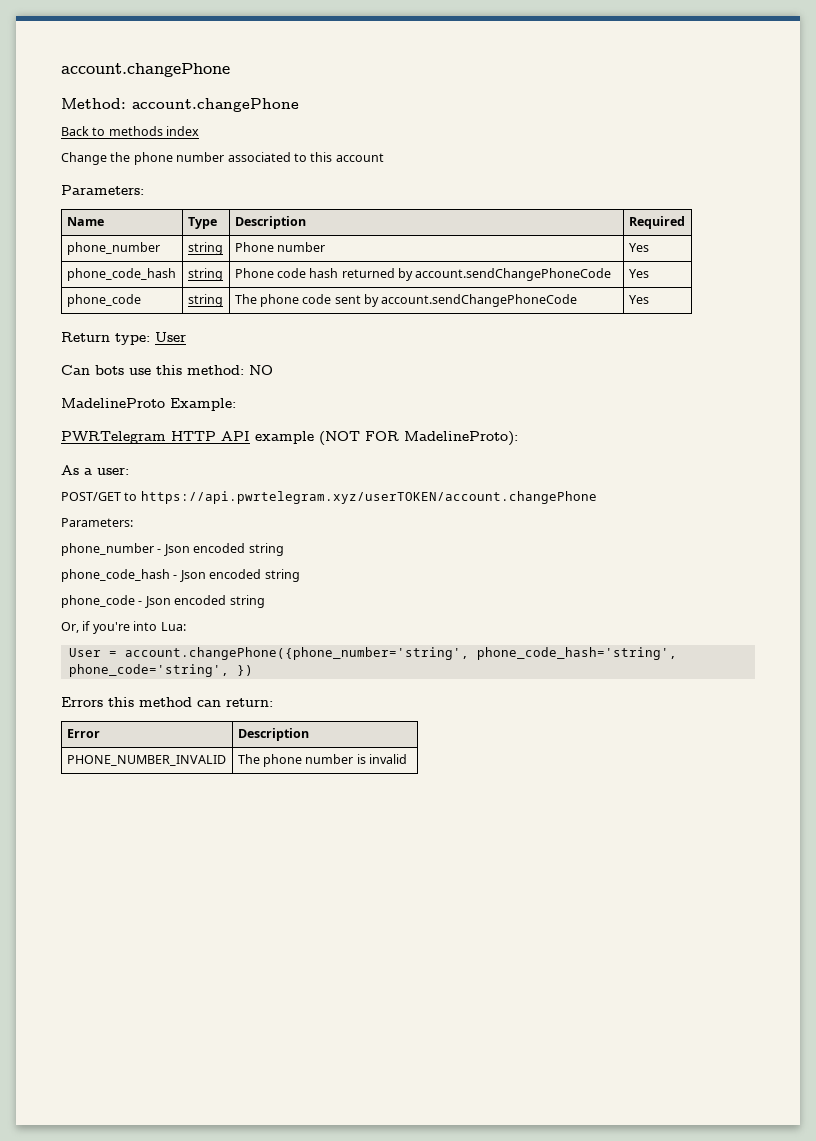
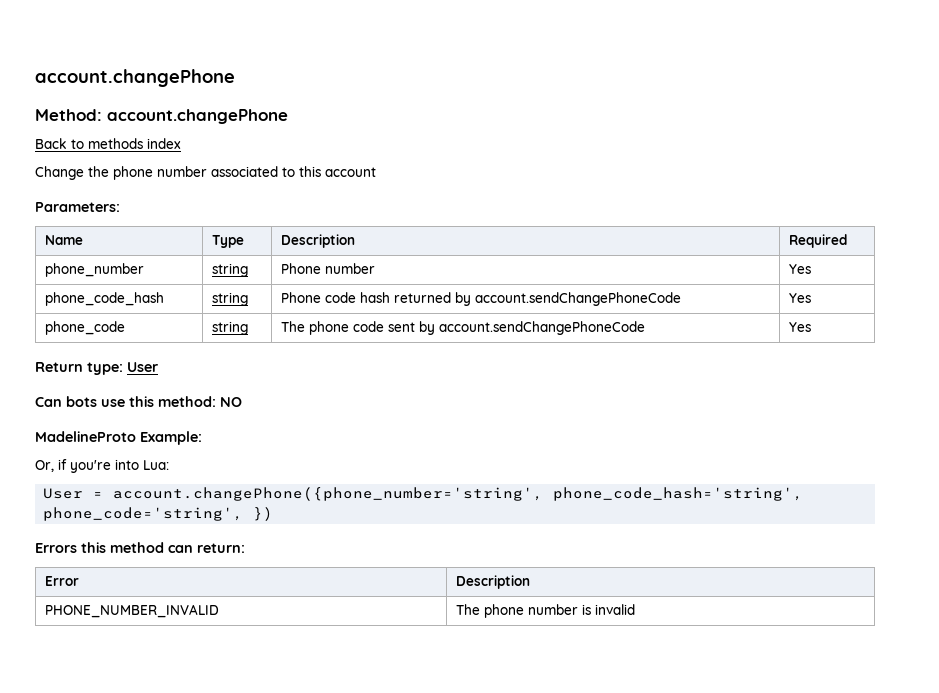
[61,431,518,446] [61,465,129,475] [61,491,597,504] [61,518,133,527] [61,543,284,556] [61,569,300,582] [61,595,265,608] // PWRTelegram HTTP API example (NOT FOR MadelineProto): // As a user: // POST/GET to https://api.pwrtelegram.xyz/userTOKEN/account.changePhone // Parameters: // phone_number - Json encoded string // phone_code_hash - Json encoded string // phone_code - Json encoded string -> (202, 438) none

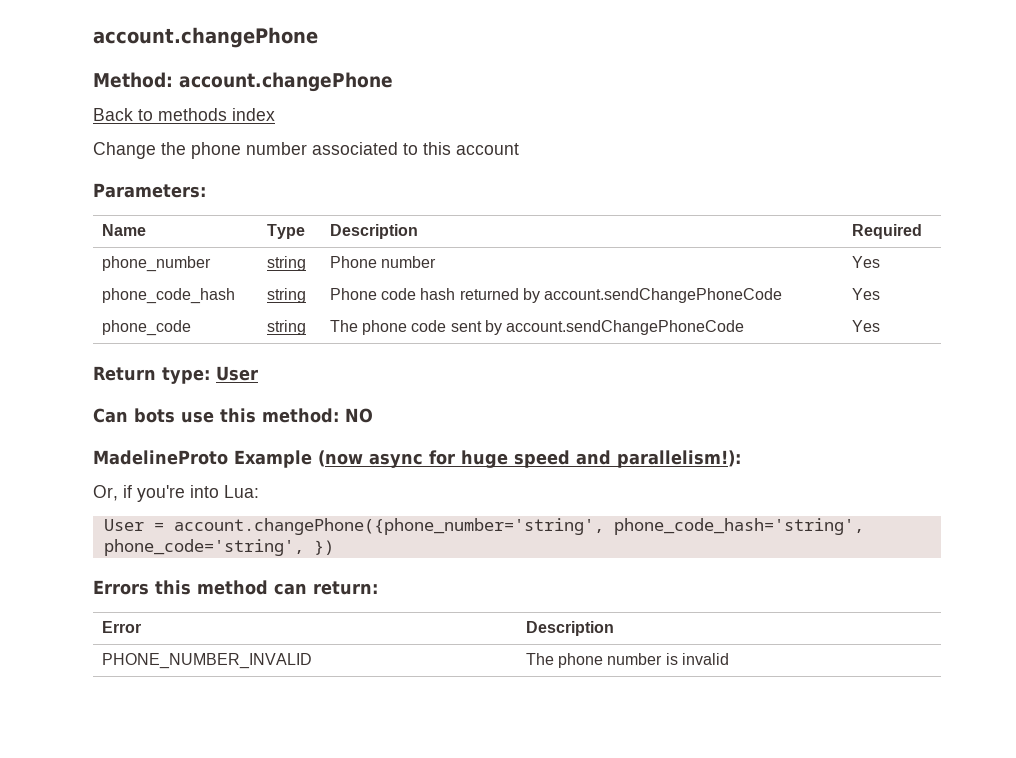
[140,431,202,445] Example: -> [234,450,741,468] Example (now async for huge speed and parallelism!):

